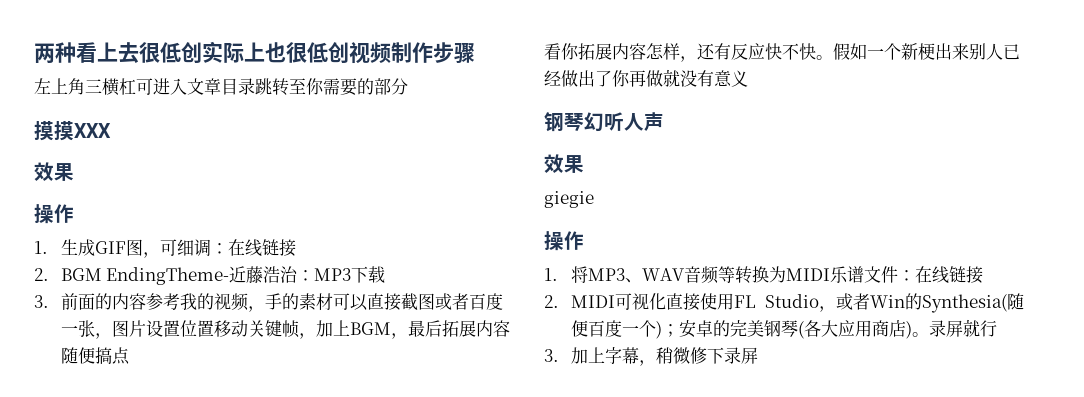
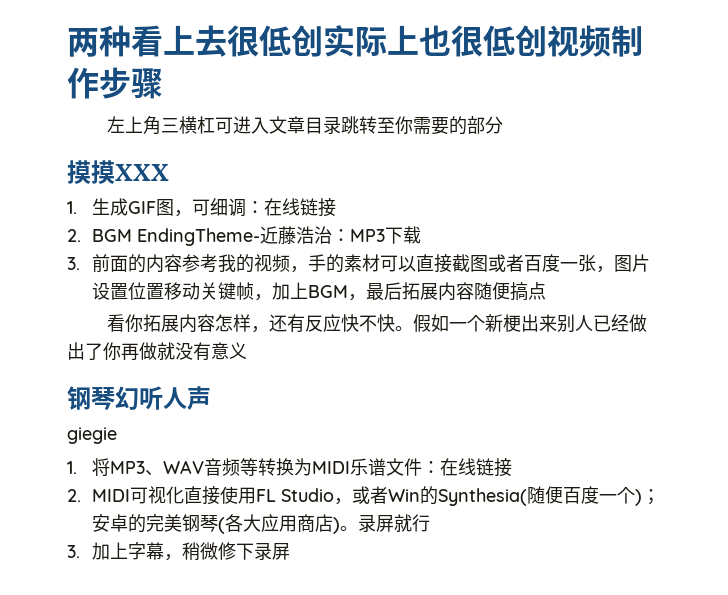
[34,162,74,181] [34,204,74,224] // 效果 // 操作 -> (169, 172) none
[544,154,584,173] // 效果 -> (211, 398) none
[544,231,584,251] // 操作 -> (117, 435) none

